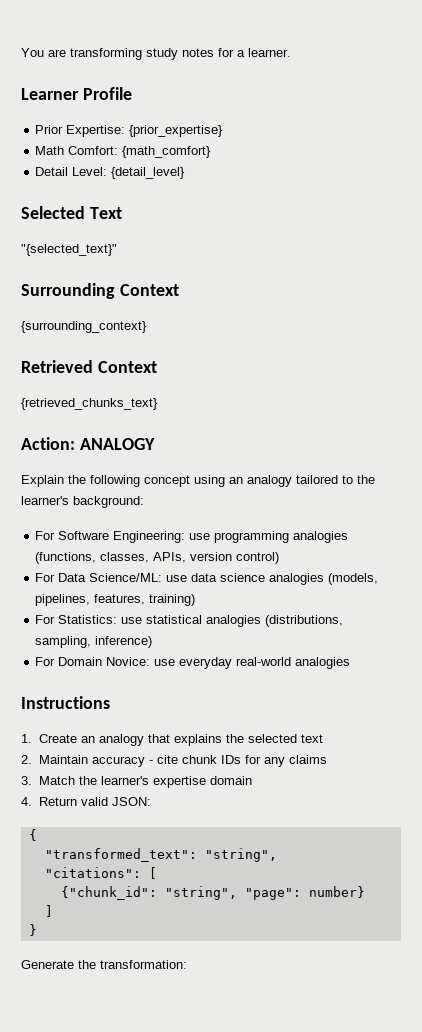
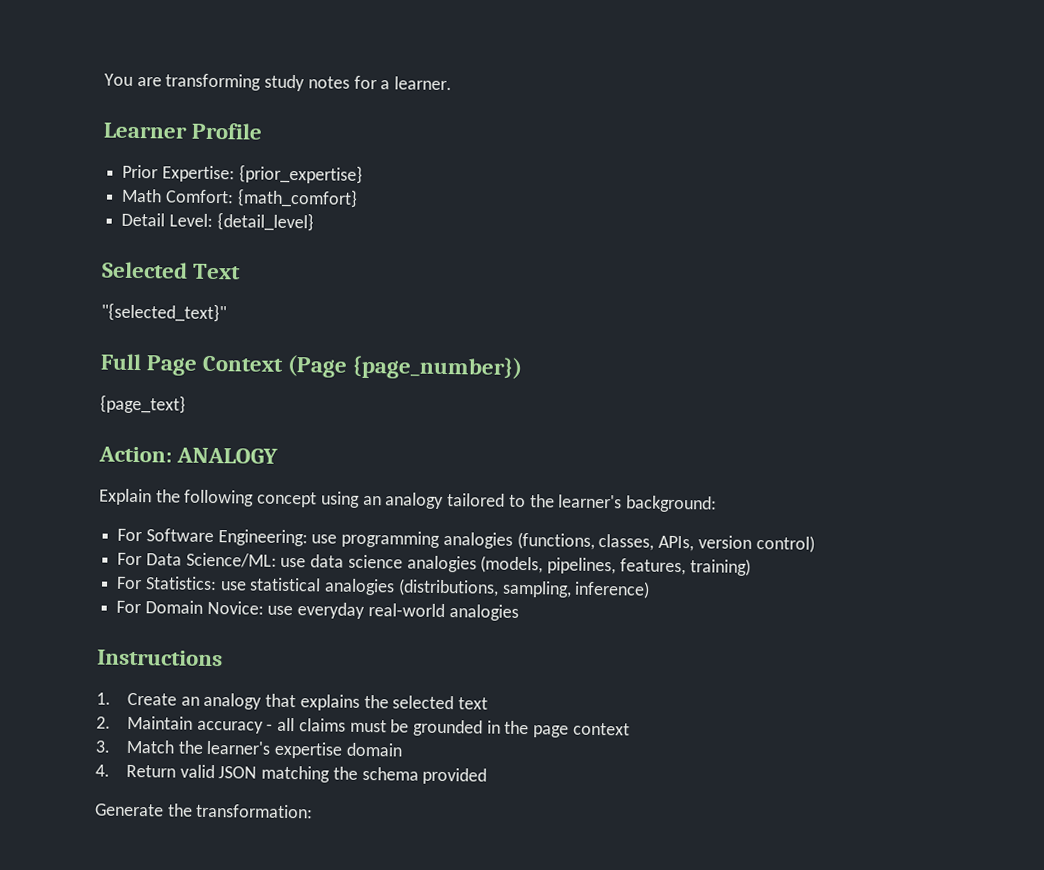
[21,283,179,299] [21,321,147,333] [21,360,157,373] [21,398,158,410] Surrounding Context // {surrounding_context} // Retrieved Context // {retrieved_chunks_text} -> [100,353,523,381] [100,394,186,414] Full Page Context (Page {page_number}) // {page_text}
[156,755,327,767] cite chunk IDs for any claims -> [277,717,630,738] all claims must be grounded in the page context
[111,797,151,806] [28,829,37,841] [44,848,277,862] [44,867,157,879] [60,886,365,900] [44,905,53,917] [28,924,37,936] JSON: // { // "transformed_text": "string", // "citations": [ // {"chunk_id": "string", "page": number} // ] // } -> [218,765,488,785] JSON matching the schema provided

